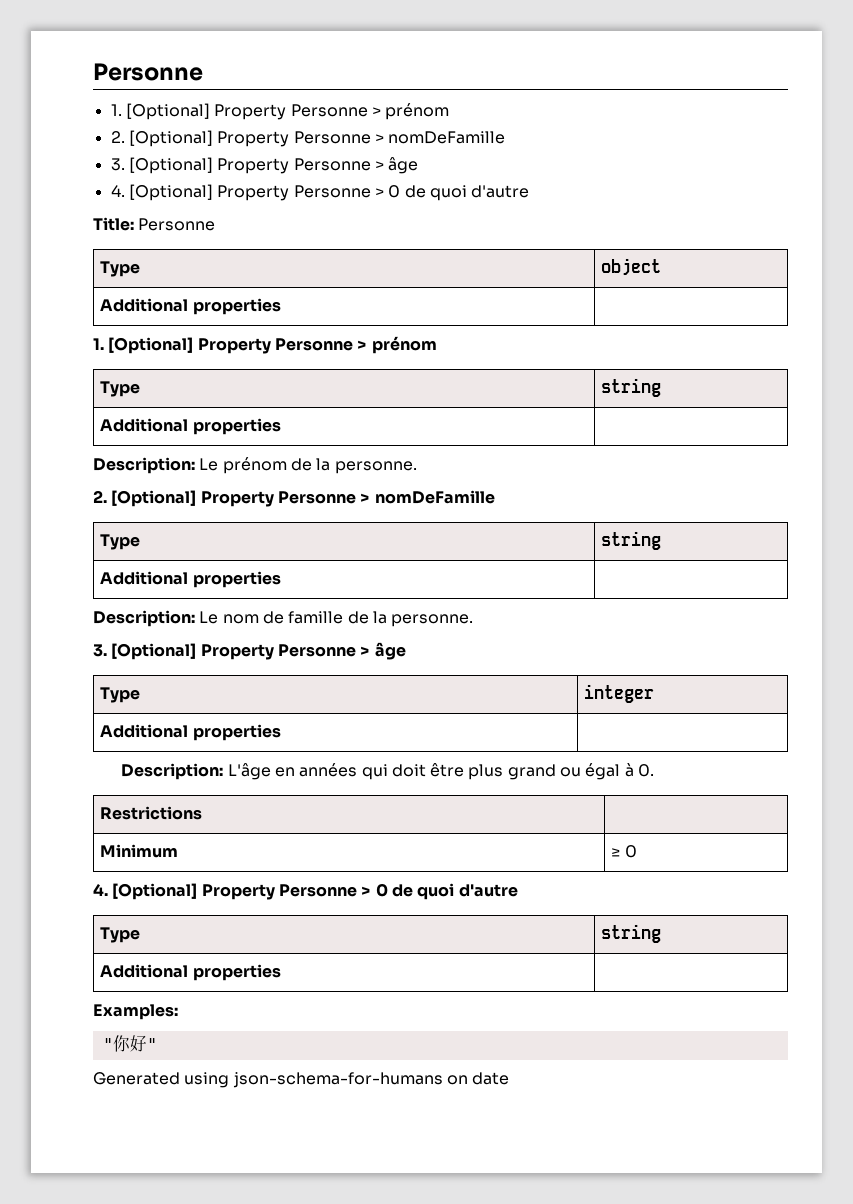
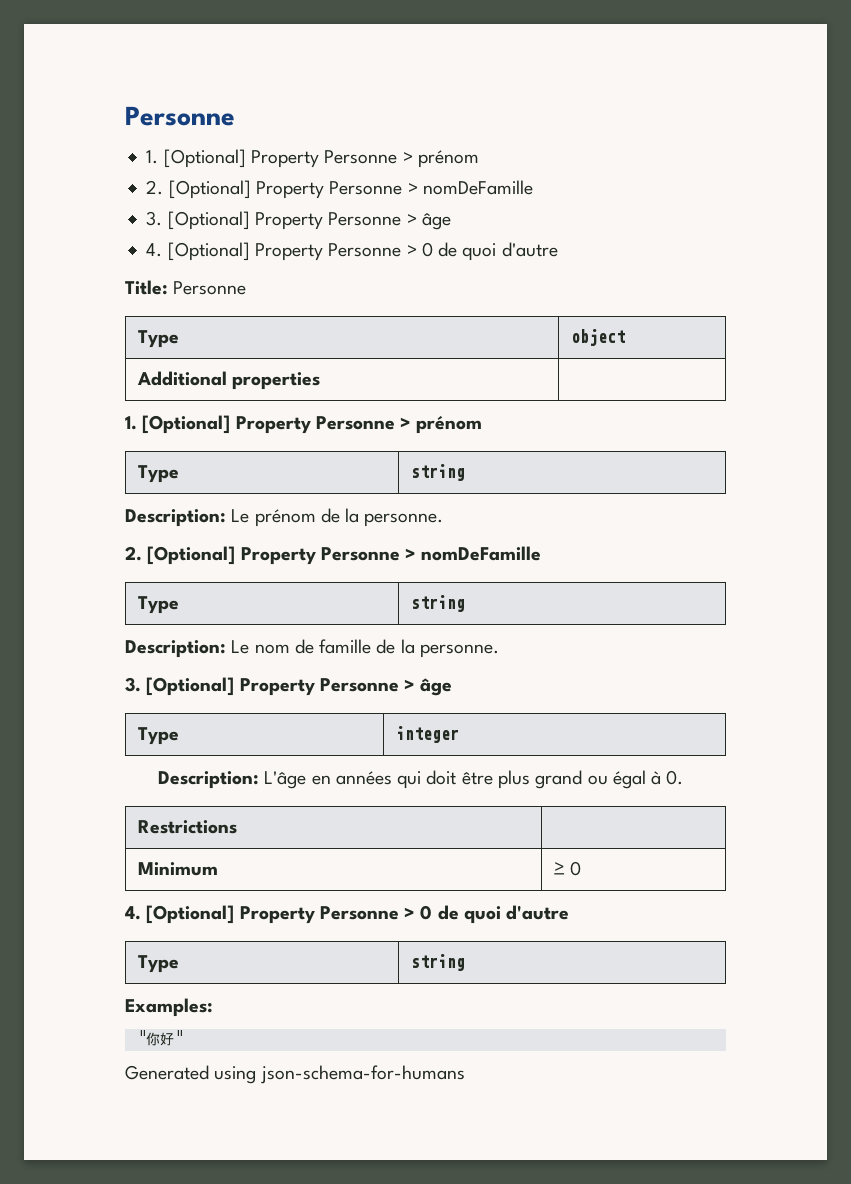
[100,418,281,435] // Additional properties | -> (465, 472) none
[100,571,281,588] // Additional properties | -> (465, 603) none
[100,724,281,741] // Additional properties | -> (459, 734) none
[100,964,281,981] // Additional properties | -> (465, 962) none
[446,1072,510,1085] on date -> (465, 1074) none

